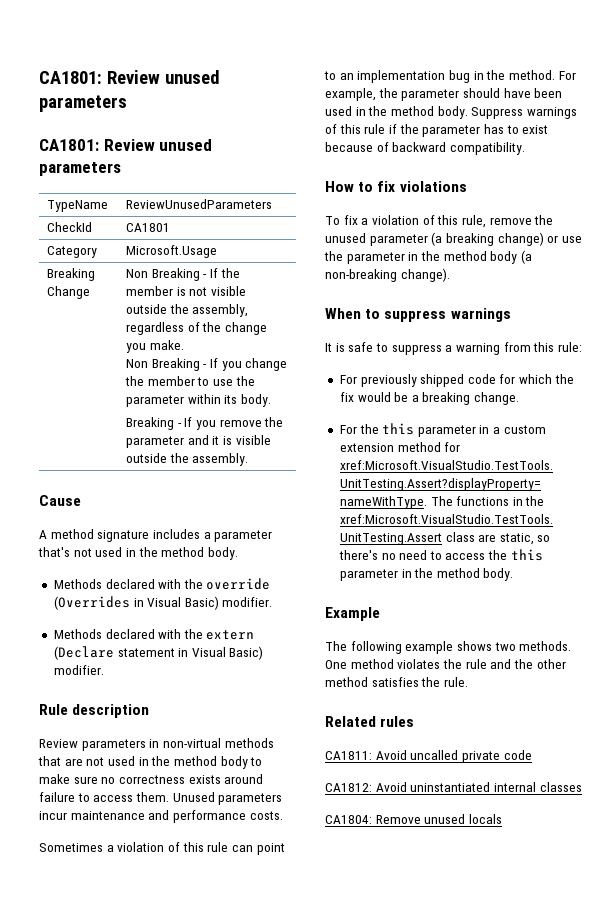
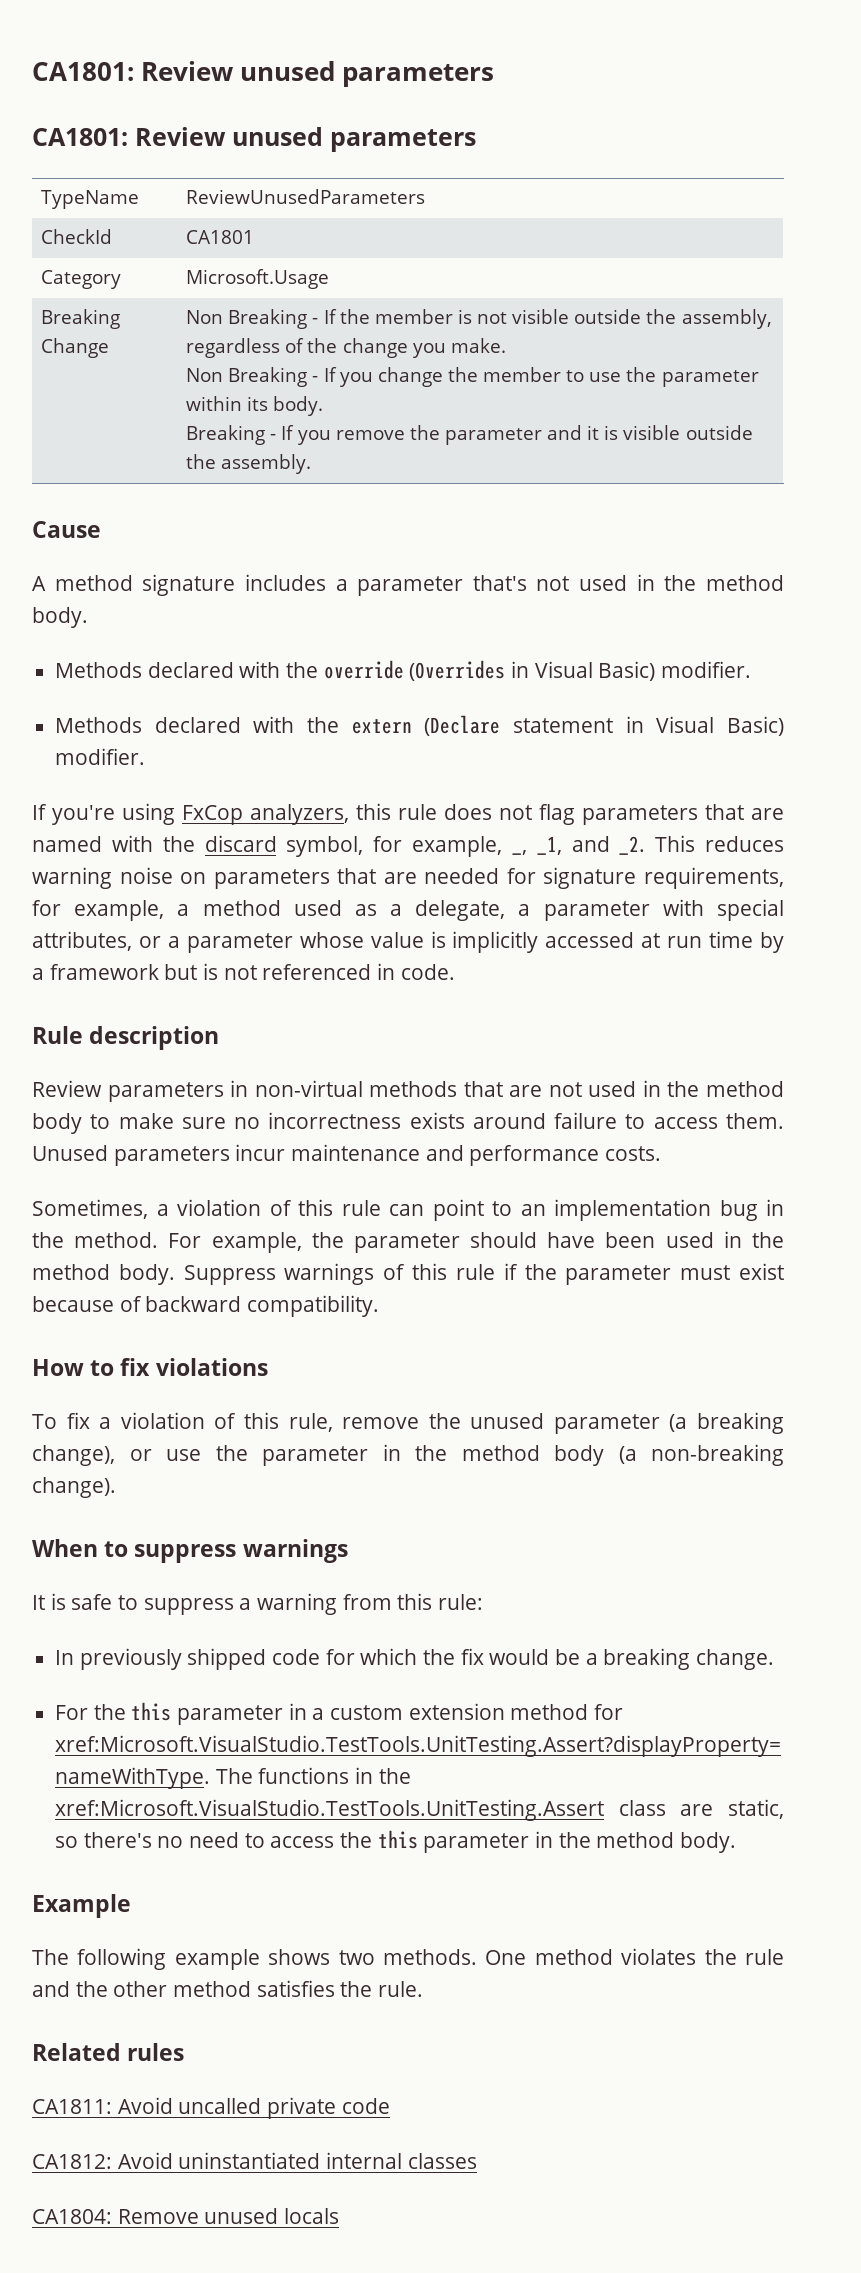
(104, 670) none -> [32,803,785,825] [32,835,785,857] [32,867,784,889] [32,899,784,921] [32,931,784,953] [32,963,455,980] // If you're using FxCop analyzers, this rule does not flag parameters that are named with the discard symbol, for example, _, _1, and _2. This reduces warning noise on parameters that are needed for signature requirements, for example, a method used as a delegate, a parameter with special attributes, or a parameter whose value is implicitly accessed at run time by a framework but is not referenced in code.
[118,775,185,784] correctness -> [268,1112,402,1129] incorrectness
[39,843,103,852] Sometimes -> [32,1199,148,1219] Sometimes,
[483,124,519,134] has to -> [680,1265,731,1280] must
[497,232,544,246] change) -> [32,1445,115,1466] change),
[339,375,357,384] For -> [55,1650,75,1665] In

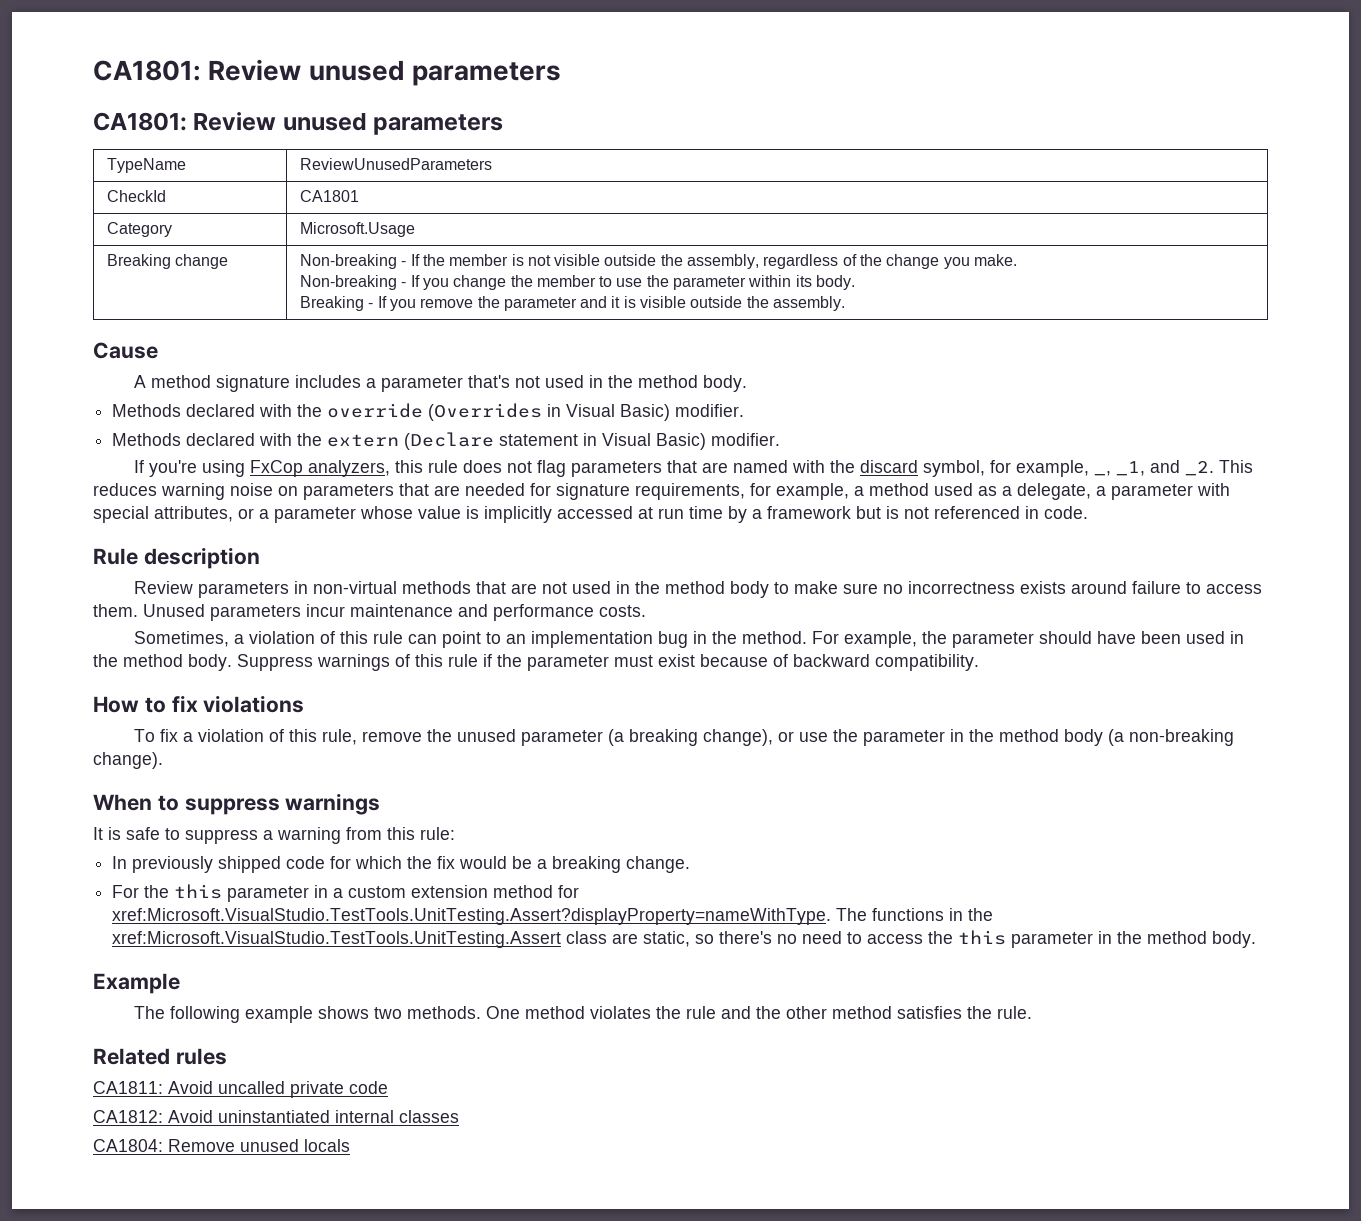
[41,338,110,358] [186,309,308,329] Change | Non Breaking -> [175,254,229,269] [299,254,397,269] change | Non-breaking
[186,367,308,387] Non Breaking -> [299,275,397,290] Non-breaking

